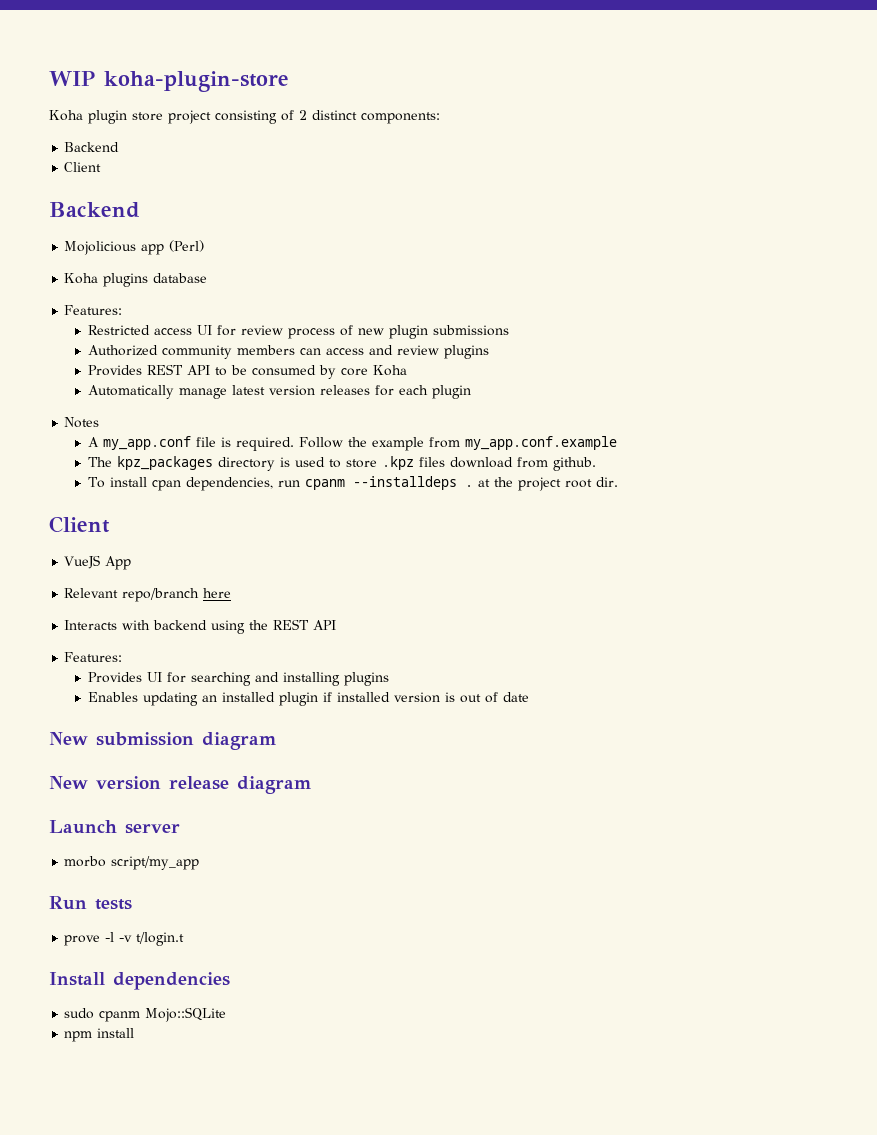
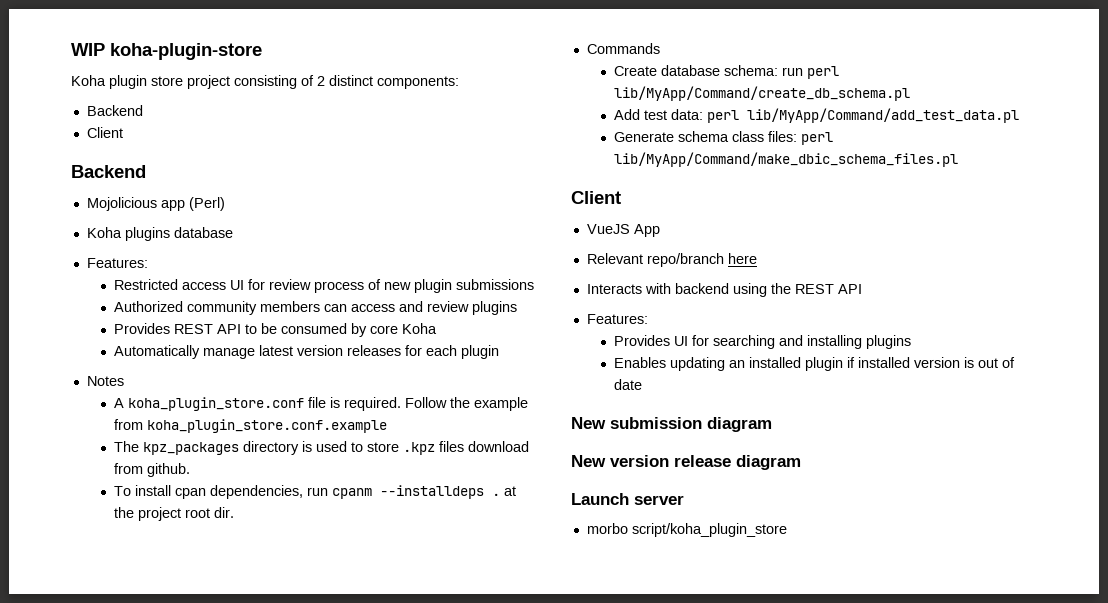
[102,436,191,450] my_app.conf -> [128,397,305,411] koha_plugin_store.conf
[464,436,617,450] my_app.conf.example -> [147,419,388,433] koha_plugin_store.conf.example
(618, 482) none -> [586,43,660,54] [614,65,840,79] [614,86,911,101] [614,108,1020,123] [614,131,834,145] [614,152,959,167] // Commands // Create database schema: run perl lib/MyApp/Command/create_db_schema.pl // Add test data: perl lib/MyApp/Command/add_test_data.pl // Generate schema class files: perl lib/MyApp/Command/make_dbic_schema_files.pl
[111,856,200,870] [49,896,132,910] [64,932,185,946] [49,972,230,990] [64,1007,227,1022] [64,1028,135,1042] script/my_app // Run tests // prove -l -v t/login.t // Install dependencies // sudo cpanm Mojo::SQLite // npm install -> [631,523,787,537] script/koha_plugin_store

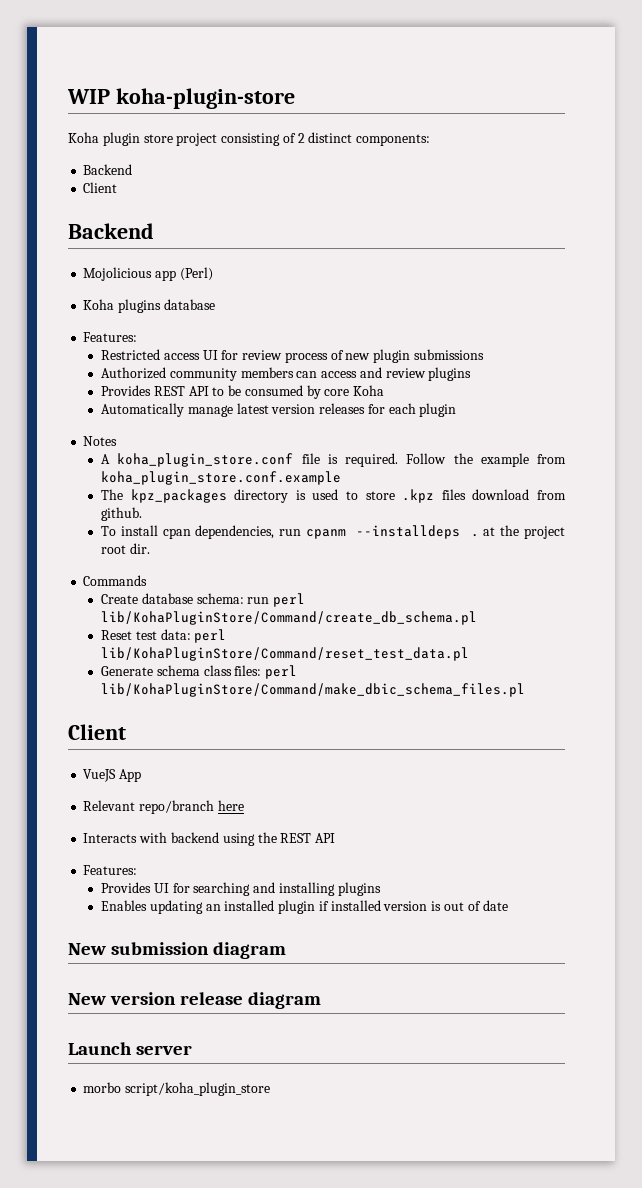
[614,86,911,101] [614,109,641,120] lib/MyApp/Command/create_db_schema.pl // Add -> [101,611,478,625] [101,630,133,640] lib/KohaPluginStore/Command/create_db_schema.pl // Reset
[747,108,1020,123] lib/MyApp/Command/add_test_data.pl -> [101,647,470,661] lib/KohaPluginStore/Command/reset_test_data.pl
[614,152,959,167] lib/MyApp/Command/make_dbic_schema_files.pl -> [101,683,526,697] lib/KohaPluginStore/Command/make_dbic_schema_files.pl

